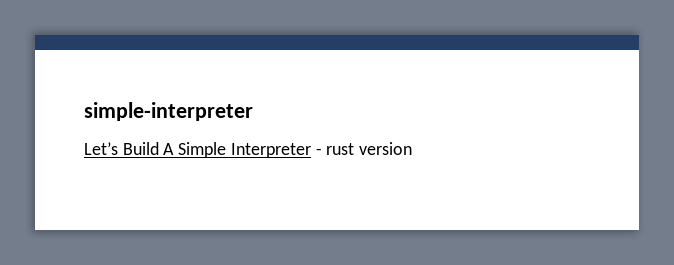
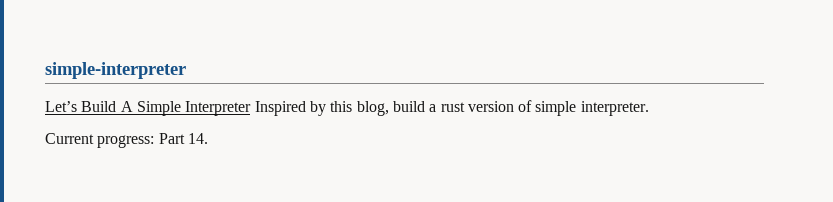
[315,142,413,155] - rust version -> [254,100,649,116] [45,133,208,148] Inspired by this blog, build a rust version of simple interpreter. // Current progress: Part 14.

